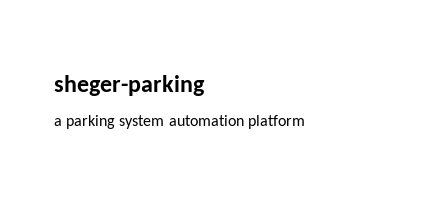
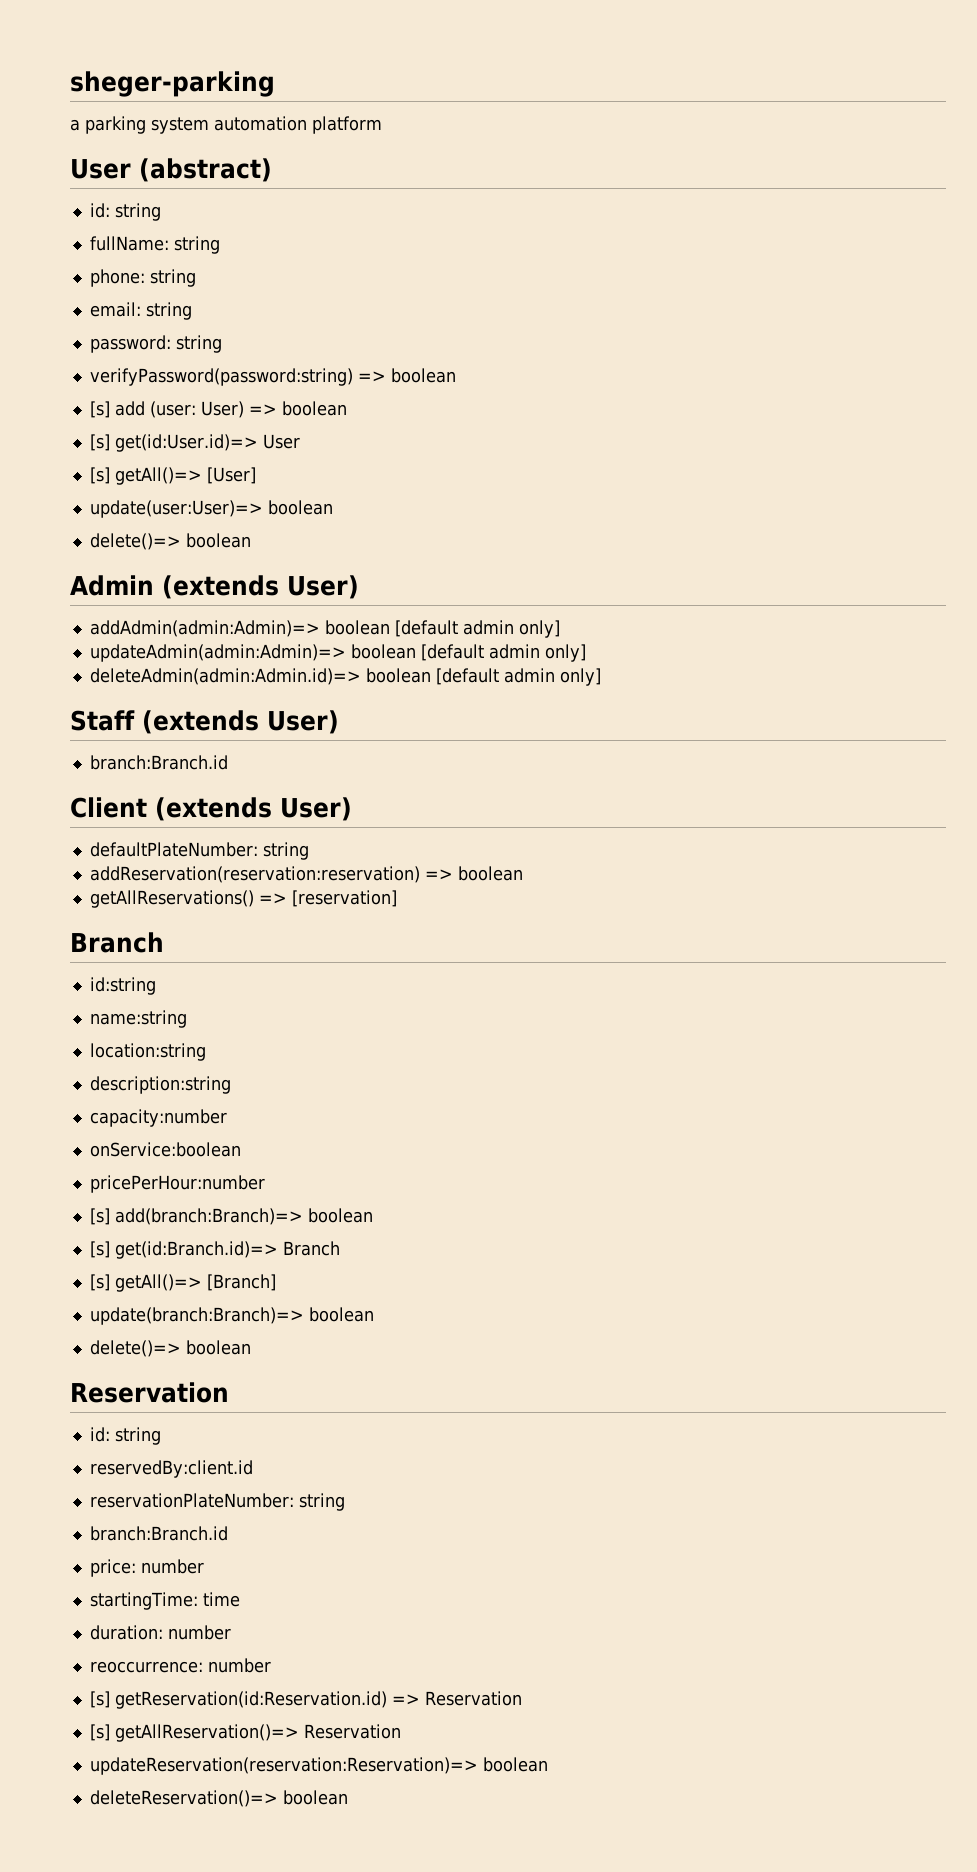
(305, 122) none -> [70,158,272,182] [89,203,161,221] [89,236,220,254] [89,269,196,287] [89,302,192,320] [89,335,222,353] [89,368,456,386] [89,401,347,418] [89,434,300,452] [89,467,256,485] [89,500,333,518] [89,533,251,550] [70,575,359,599] [89,620,560,638] [89,644,586,662] [89,668,601,686] [70,710,339,734] [89,755,228,770] [70,797,352,821] [89,842,309,860] [89,866,523,883] [89,890,397,908] [70,932,164,953] [89,977,156,995] [89,1010,187,1028] [89,1043,206,1061] [89,1076,231,1094] [89,1109,227,1127] [89,1142,241,1157] [89,1175,265,1193] [89,1208,373,1225] [89,1241,340,1259] [89,1274,276,1292] [89,1307,374,1325] [89,1340,251,1357] [70,1382,229,1403] [89,1427,161,1445] [89,1460,253,1478] [89,1493,345,1511] [89,1526,228,1541] [89,1559,204,1577] [89,1592,240,1610] [89,1625,231,1640] [89,1658,271,1673] [89,1691,522,1709] [89,1724,401,1742] [89,1757,548,1775] [89,1790,348,1807] // User (abstract) // id: string // fullName: string // phone: string // email: string // password: string // verifyPassword(password:string) => boolean // [s] add (user: User) => boolean // [s] get(id:User.id)=> User // [s] getAll()=> [User] // update(user:User)=> boolean // delete()=> boolean // Admin (extends User) // addAdmin(admin:Admin)=> boolean [default admin only] // updateAdmin(admin:Admin)=> boolean [default admin only] // deleteAdmin(admin:Admin.id)=> boolean [default admin only] // Staff (extends User) // branch:Branch.id // Client (extends User) // defaultPlateNumber: string // addReservation(reservation:reservation) => boolean // getAllReservations() => [reservation] // Branch // id:string // name:string // location:string // description:string // capacity:number // onService:boolean // pricePerHour:number // [s] add(branch:Branch)=> boolean // [s] get(id:Branch.id)=> Branch // [s] getAll()=> [Branch] // update(branch:Branch)=> boolean // delete()=> boolean // Reservation // id: string // reservedBy:client.id // reservationPlateNumber: string // branch:Branch.id // price: number // startingTime: time // duration: number // reoccurrence: number // [s] getReservation(id:Reservation.id) => Reservation // [s] getAllReservation()=> Reservation // updateReservation(reservation:Reservation)=> boolean // deleteReservation()=> boolean

